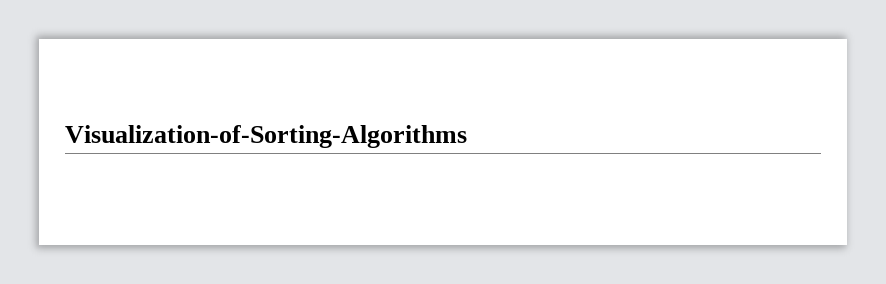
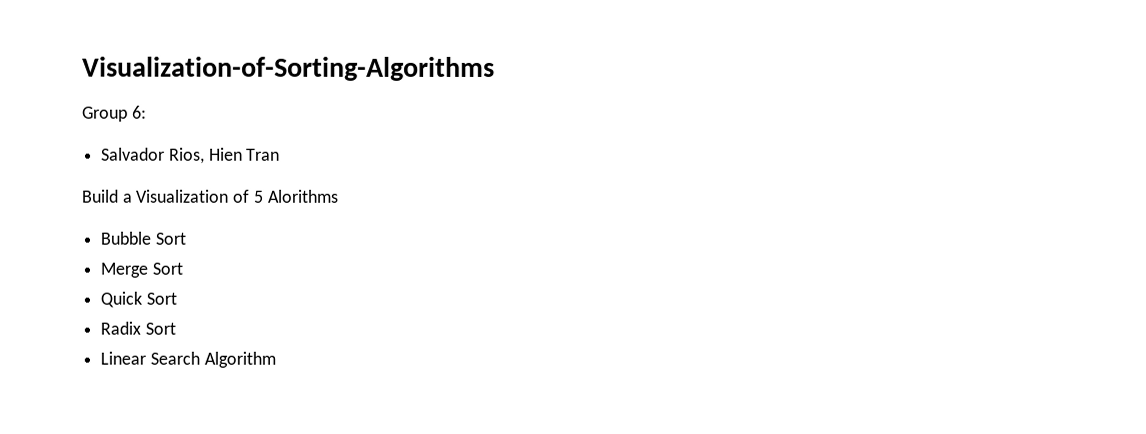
(467, 136) none -> [82,105,147,122] [101,147,281,164] [82,189,339,203] [100,231,186,245] [100,262,183,278] [100,291,177,308] [100,321,176,335] [100,351,276,368] // Group 6: // Salvador Rios, Hien Tran // Build a Visualization of 5 Alorithms // Bubble Sort // Merge Sort // Quick Sort // Radix Sort // Linear Search Algorithm

